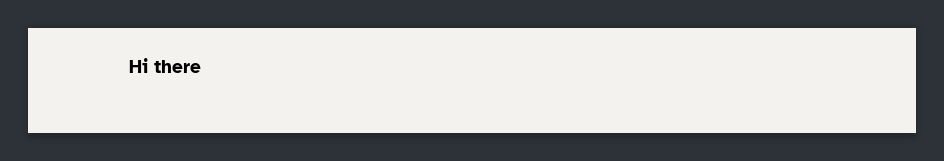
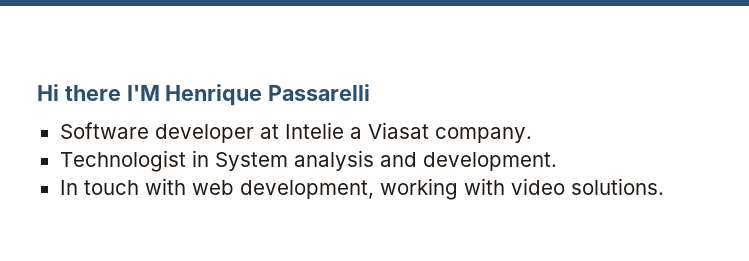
(201, 66) none -> [126,84,371,106] [59,122,532,143] [59,150,557,172] [59,178,664,200] I'M Henrique Passarelli // Software developer at Intelie a Viasat company. // Technologist in System analysis and development. // In touch with web development, working with video solutions.

